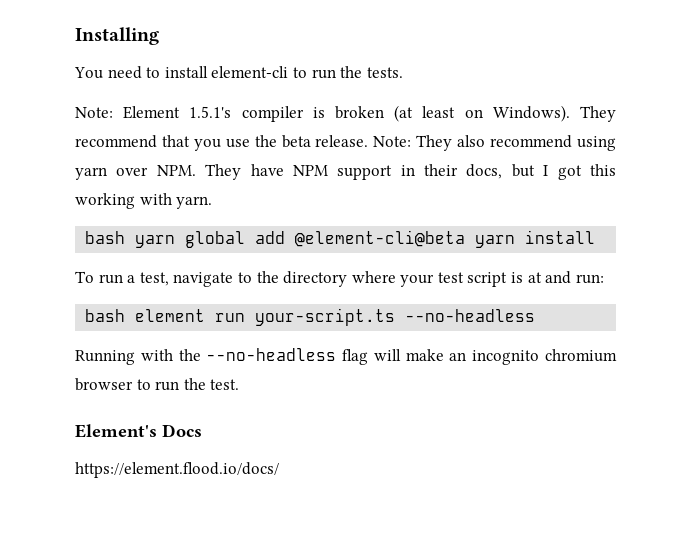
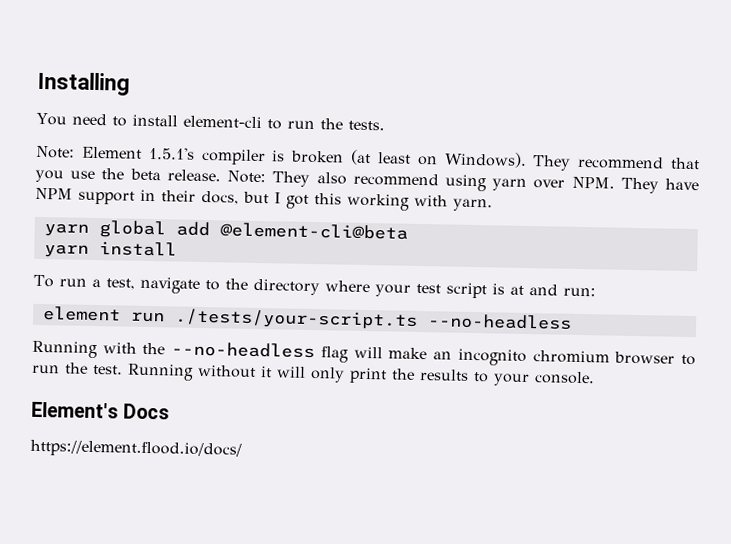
[85,231,126,244] bash -> (493, 205) none
(466, 238) none -> (408, 231) //
[85,309,126,322] bash -> (596, 292) none
[255,308,396,326] your-script.ts -> [173,308,418,330] ./tests/your-script.ts
(240, 384) none -> [127,363,595,387] Running without it will only print the results to your console.

